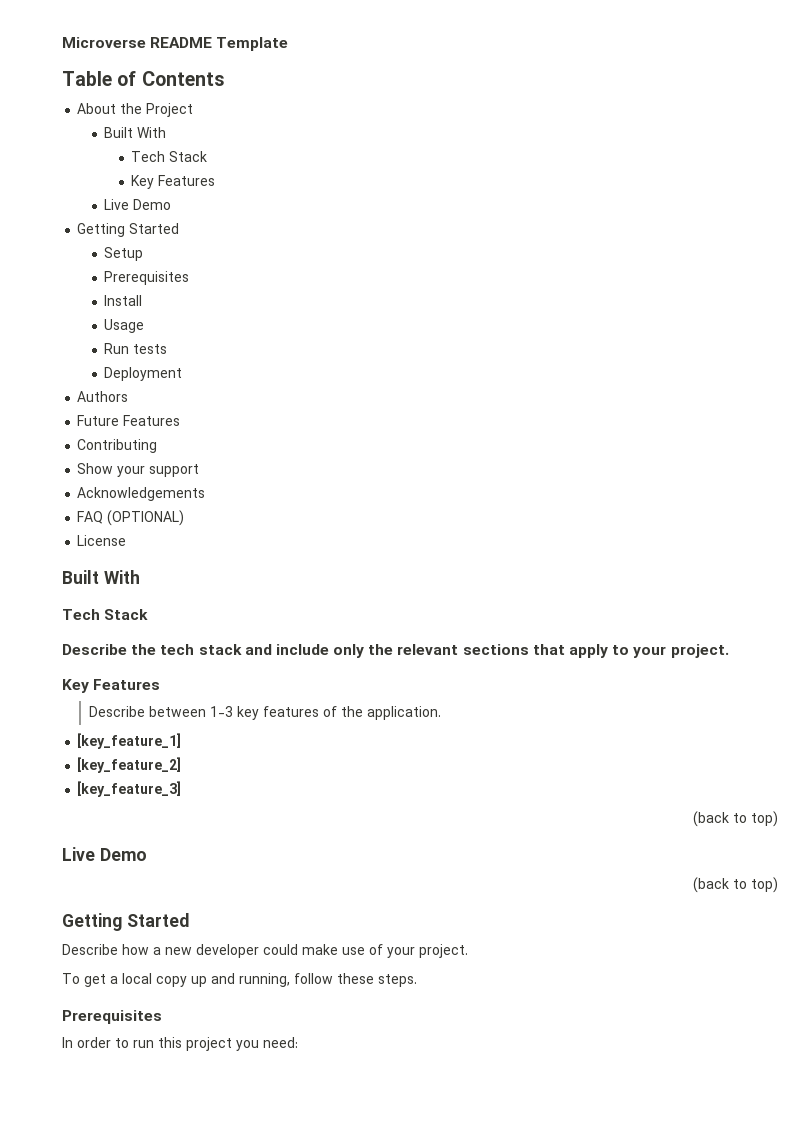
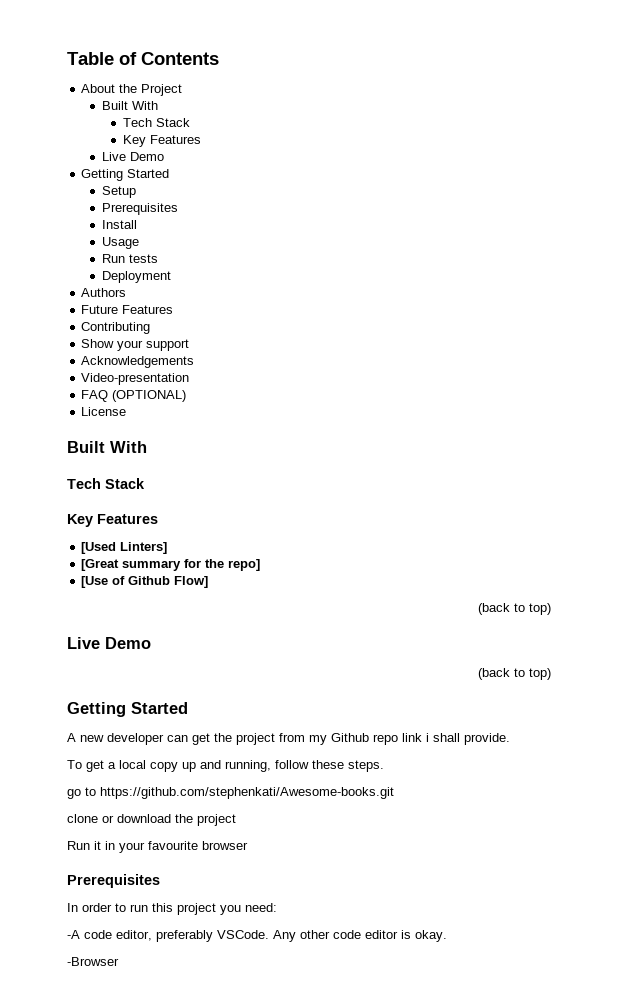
[62,37,289,51] Microverse README Template // -> (67, 58) none
(206, 494) none -> [81,373,190,385] // Video-presentation
[62,644,729,658] [62,679,161,693] [89,706,442,720] [77,733,182,749] [77,757,182,773] [77,781,182,797] Describe the tech stack and include only the relevant sections that apply to your project. // Key Features // Describe between 1-3 key features of the application. // [key_feature_1] // [key_feature_2] // [key_feature_3] -> [67,514,158,527] [81,542,168,554] [81,559,261,571] [81,576,209,588] Key Features // [Used Linters] // [Great summary for the repo] // [Use of Github Flow]
[62,944,468,958] Describe how a new developer could make use of your project. -> [67,733,510,745] A new developer can get the project from my Github repo link i shall provide.
(417, 980) none -> [67,787,394,799] [67,814,236,826] [67,841,248,853] // go to https://github.com/stephenkati/Awesome-books.git // clone or download the project // Run it in your favourite browser
(298, 1042) none -> [67,930,447,942] [67,957,119,966] // -A code editor, preferably VSCode. Any other code editor is okay. // -Browser

